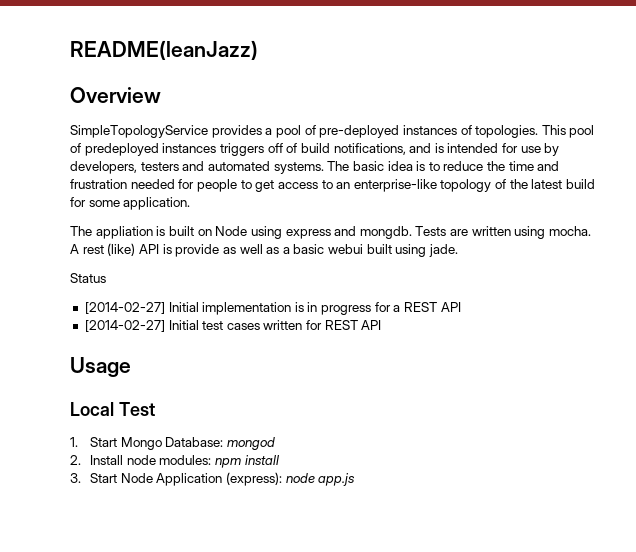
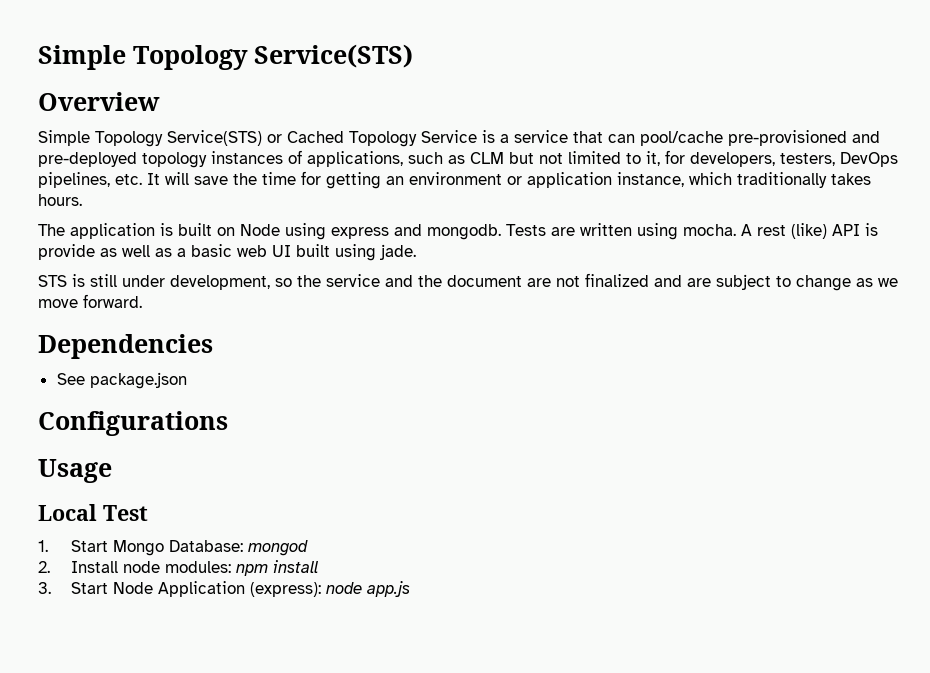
[70,40,258,60] [70,87,161,103] [70,125,595,138] [70,143,560,156] [70,161,560,174] [70,179,596,192] [70,197,191,210] [70,226,153,239] README(leanJazz) // Overview // SimpleTopologyService provides a pool of pre-deployed instances of topologies. This pool of predeployed instances triggers off of build notifications, and is intended for use by developers, testers and automated systems. The basic idea is to reduce the time and frustration needed for people to get access to an enterprise-like topology of the latest build for some application. // The appliation -> [38,44,413,70] [38,92,160,111] [38,130,880,147] [38,150,898,168] [38,171,871,189] [38,194,82,206] [38,223,155,239] Simple Topology Service(STS) // Overview // Simple Topology Service(STS) or Cached Topology Service is a service that can pool/cache pre-provisioned and pre-deployed topology instances of applications, such as CLM but not limited to it, for developers, testers, DevOps pipelines, etc. It will save the time for getting an environment or application instance, which traditionally takes hours. // The application
[359,226,412,239] mongdb. -> [427,224,501,240] mongodb.
[328,244,364,254] webui -> [237,245,291,257] web UI
[70,273,106,283] [84,302,461,315] [84,320,382,332] Status // [2014-02-27] Initial implementation is in progress for a REST API // [2014-02-27] Initial test cases written for REST API -> [38,273,898,291] [38,294,142,308] [38,334,213,359] [56,372,187,389] [38,411,228,436] STS is still under development, so the service and the document are not finalized and are subject to change as we move forward. // Dependencies // See package.json // Configurations

